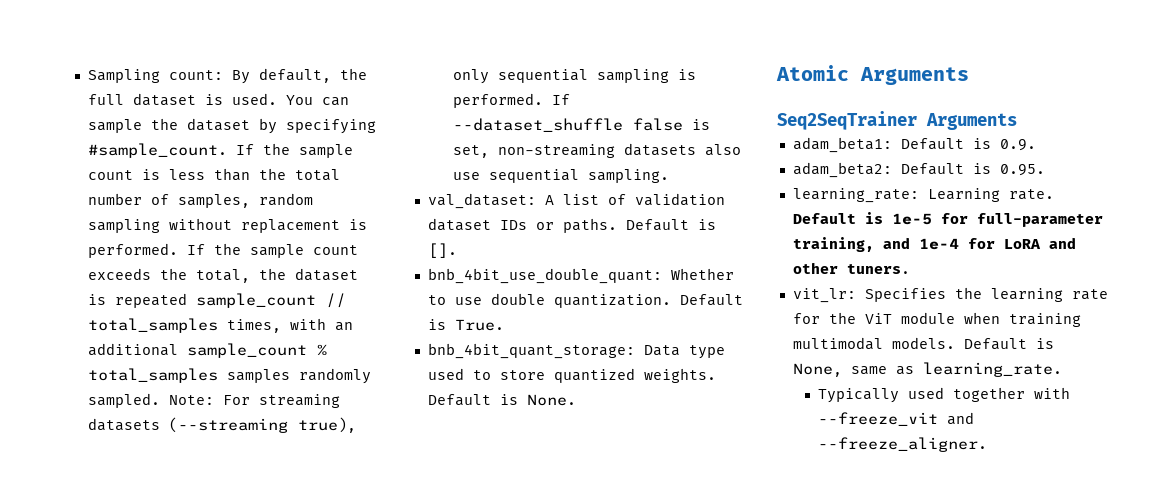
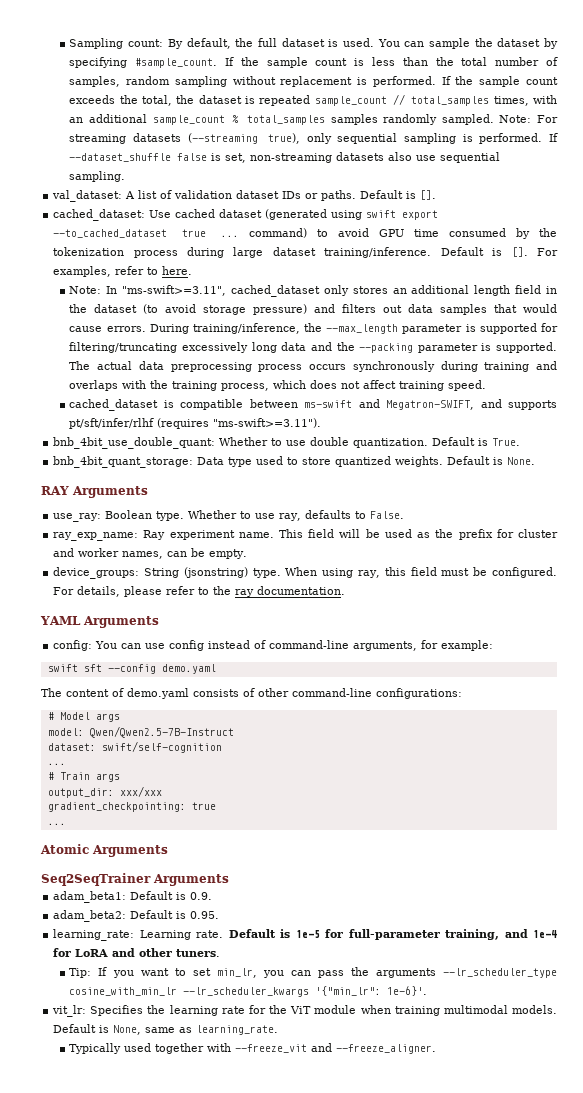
(457, 250) none -> [53,209,439,221] [53,228,557,239] [53,247,558,258] [53,266,193,277] [69,285,558,297] [69,304,558,315] [69,323,558,334] [69,342,557,353] [69,361,558,372] [69,380,487,391] [69,399,558,411] [69,418,322,429] // cached_dataset: Use cached dataset (generated using swift export --to_cached_dataset true ... command) to avoid GPU time consumed by the tokenization process during large dataset training/inference. Default is []. For examples, refer to here. // Note: In "ms-swift>=3.11", cached_dataset only stores an additional length field in the dataset (to avoid storage pressure) and filters out data samples that would cause errors. During training/inference, the --max_length parameter is supported for filtering/truncating excessively long data and the --packing parameter is supported. The actual data preprocessing process occurs synchronously during training and overlaps with the training process, which does not affect training speed. // cached_dataset is compatible between ms-swift and Megatron-SWIFT, and supports pt/sft/infer/rlhf (requires "ms-swift>=3.11").
(576, 400) none -> [41,486,148,498] [53,510,405,522] [53,529,558,541] [53,548,248,559] [53,567,557,579] [53,586,346,597] [40,616,159,628] [53,640,494,651] [47,664,216,674] [41,688,462,699] [47,712,120,722] [47,726,234,738] [47,741,222,753] [47,763,66,765] [47,772,120,782] [47,786,162,798] [47,802,216,812] [47,823,66,825] // RAY Arguments // use_ray: Boolean type. Whether to use ray, defaults to False. // ray_exp_name: Ray experiment name. This field will be used as the prefix for cluster and worker names, can be empty. // device_groups: String (jsonstring) type. When using ray, this field must be configured. For details, please refer to the ray documentation. // YAML Arguments // config: You can use config instead of command-line arguments, for example: // swift sft --config demo.yaml // The content of demo.yaml consists of other command-line configurations: // # Model args // model: Qwen/Qwen2.5-7B-Instruct // dataset: swift/self-cognition // ... // # Train args // output_dir: xxx/xxx // gradient_checkpointing: true // ...
(910, 269) none -> [69,967,557,978] [69,986,428,997] // Tip: If you want to set min_lr, you can pass the arguments --lr_scheduler_type cosine_with_min_lr --lr_scheduler_kwargs '{"min_lr": 1e-6}'.

